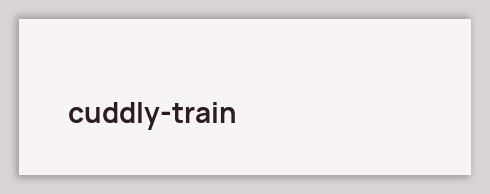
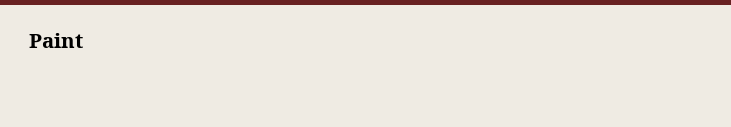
[68,102,237,130] cuddly-train -> [29,33,83,48] Paint

